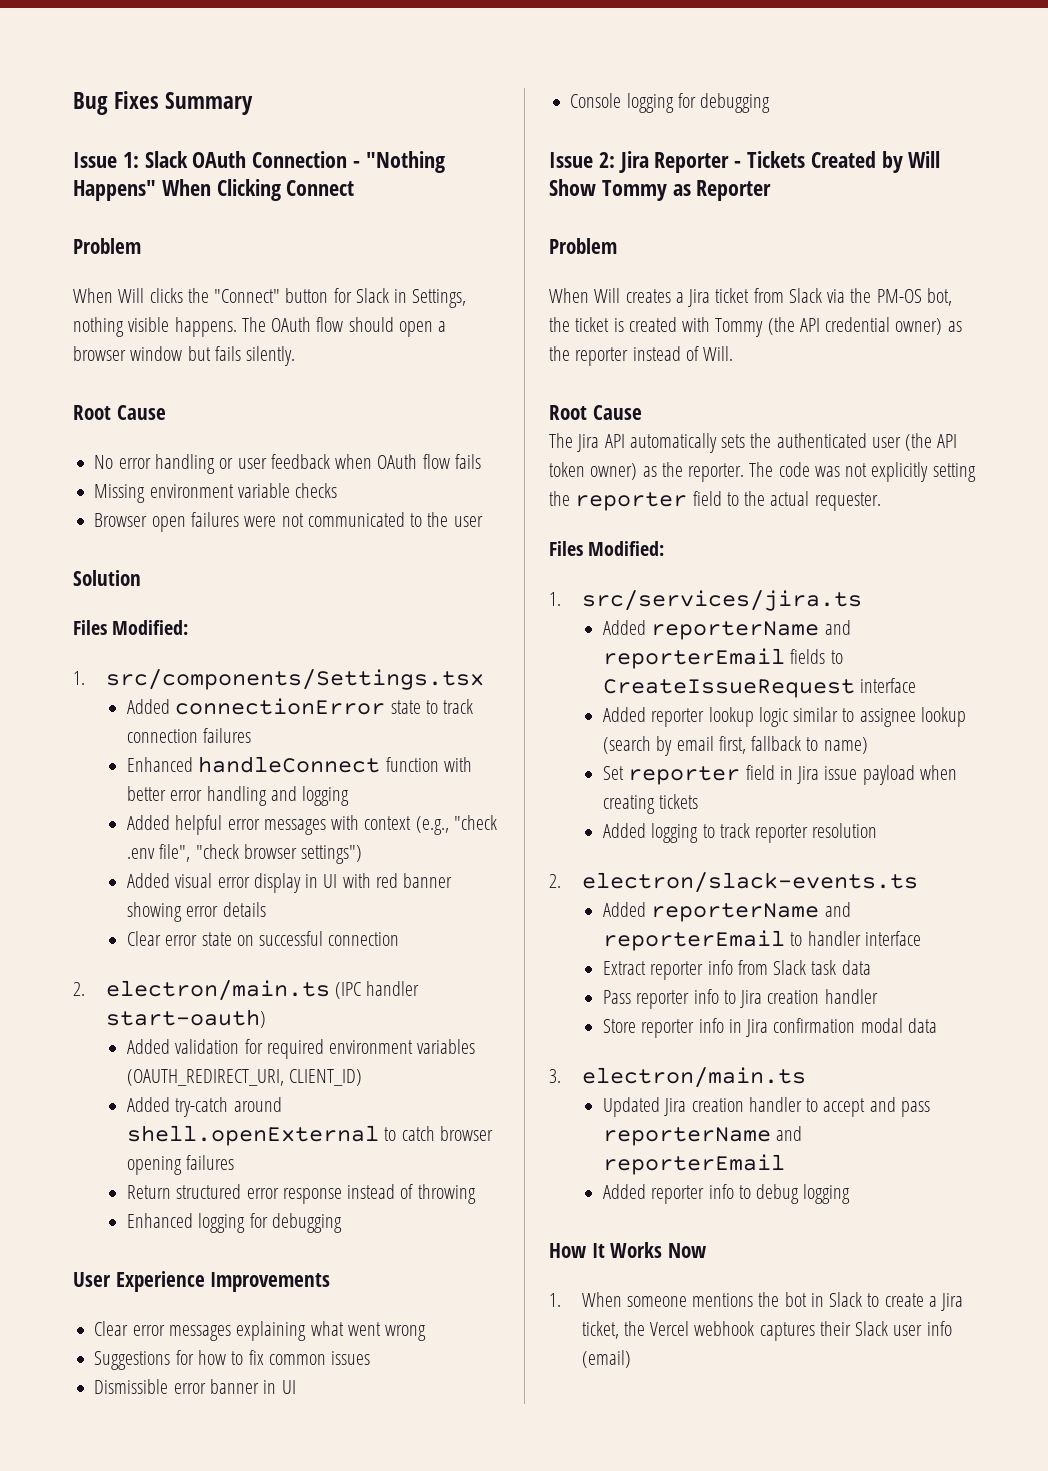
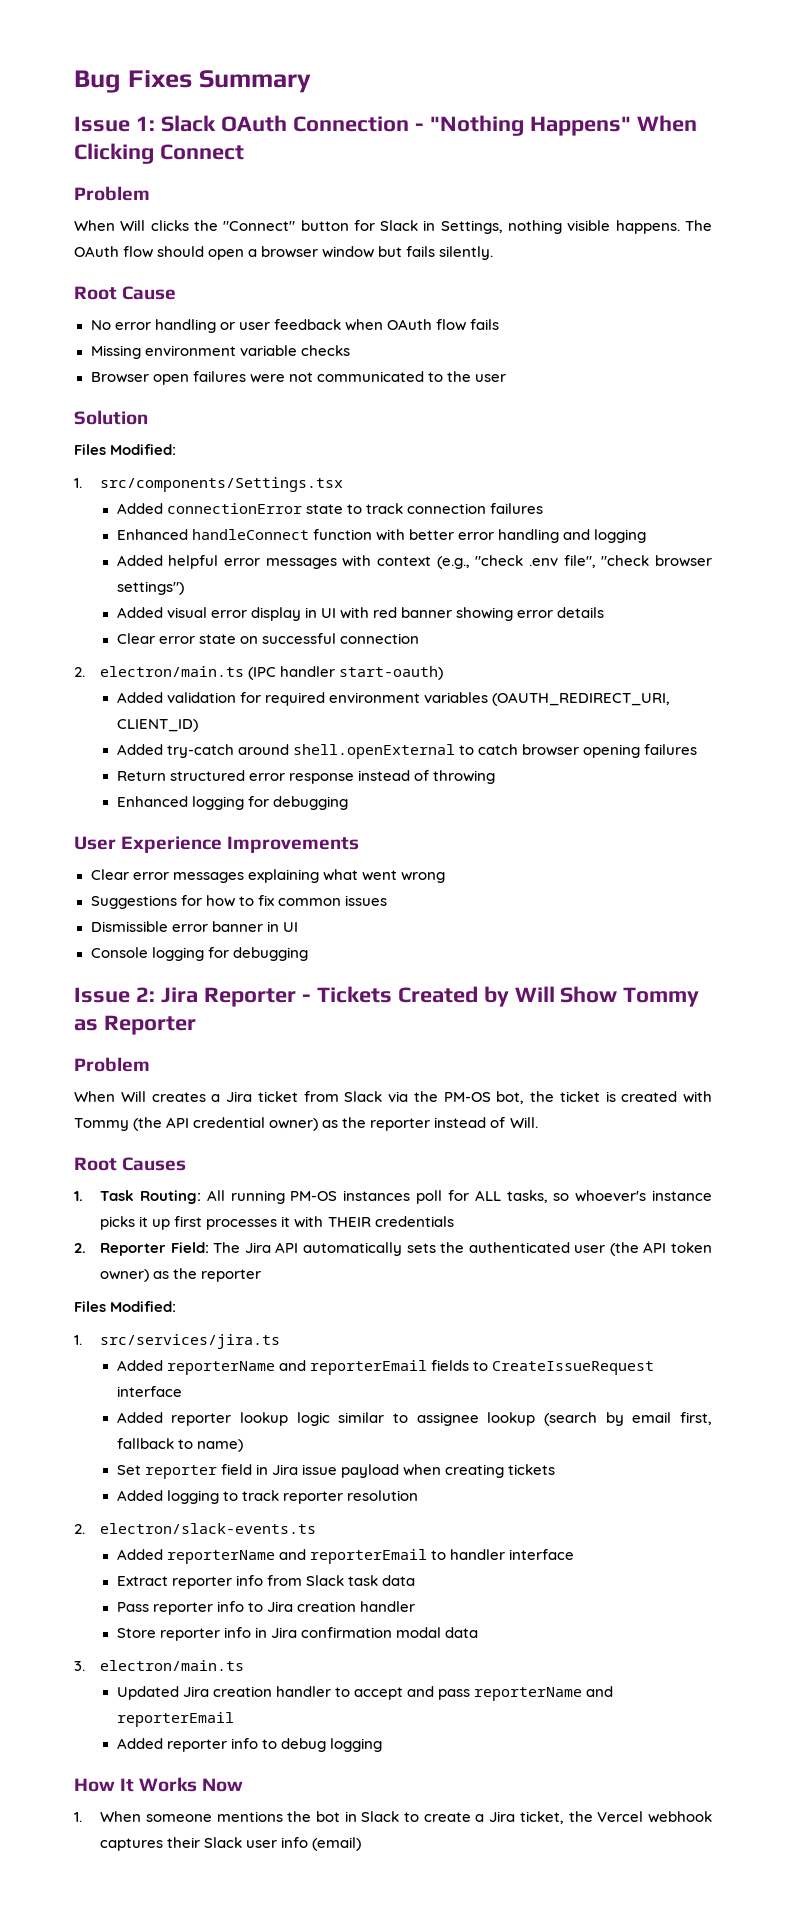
[592,405,642,420] Cause // -> [122,1157,187,1171] [74,1190,712,1204] [100,1216,454,1230] [74,1242,209,1256] Causes // 1. Task Routing: All running PM-OS instances poll for ALL tasks, so whoever's instance picks it up first processes it with THEIR credentials // 2. Reporter Field:
[688,462,976,482] [549,491,881,511] reporter. The code was not explicitly setting the reporter field to the actual requester. -> [201,1269,262,1282] reporter

